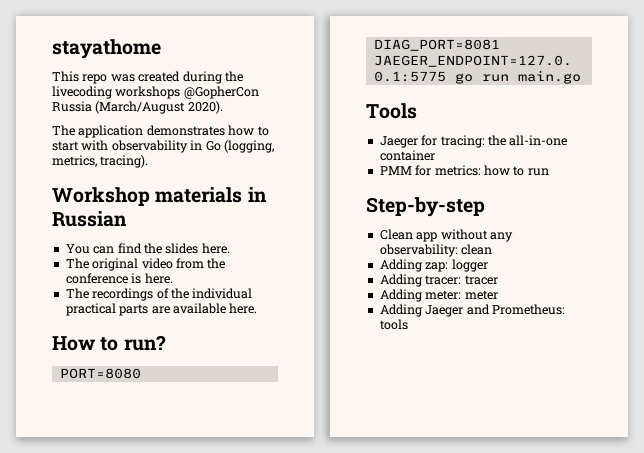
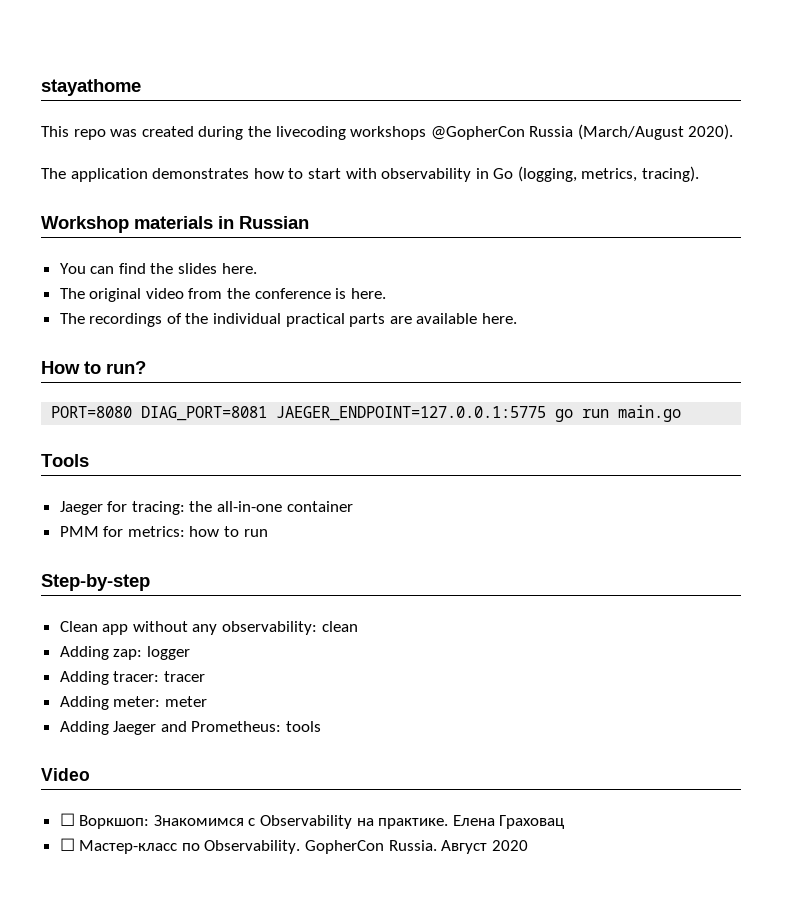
(408, 324) none -> [41,768,90,781] [59,813,565,829] [59,838,528,854] // Video // ☐ Воркшоп: Знакомимся с Observability на практике. Елена Граховац // ☐ Мастер-класс по Observability. GopherCon Russia. Август 2020

